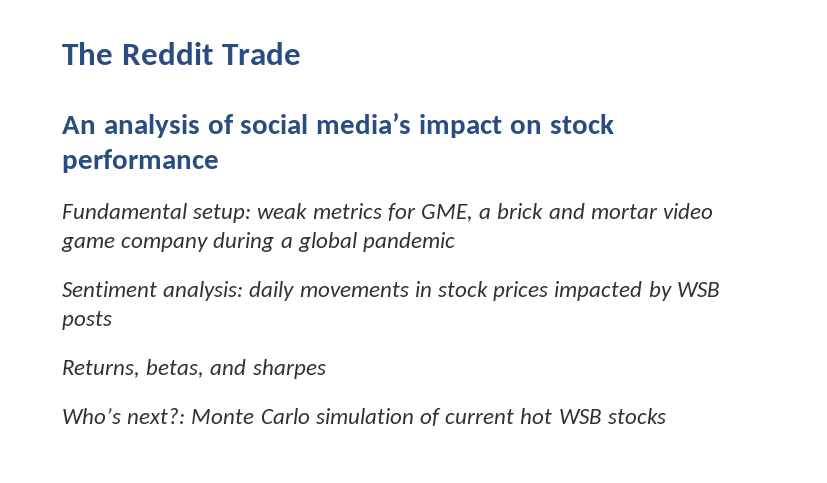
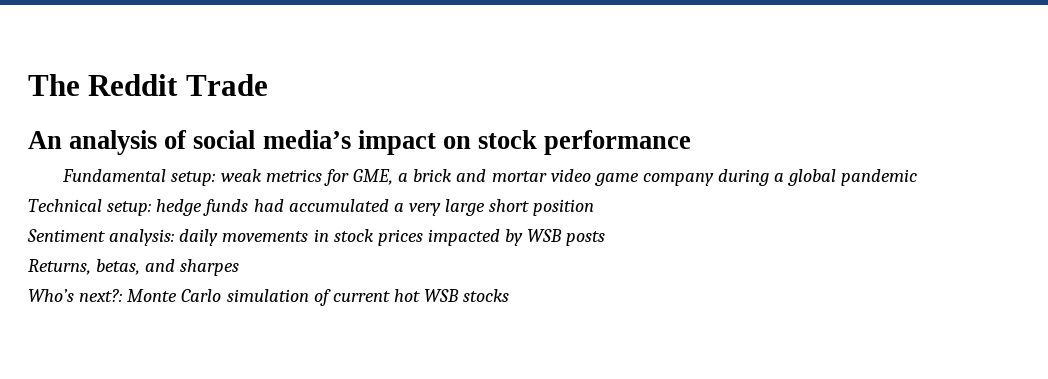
(456, 242) none -> [28,199,595,216] // Technical setup: hedge funds had accumulated a very large short position

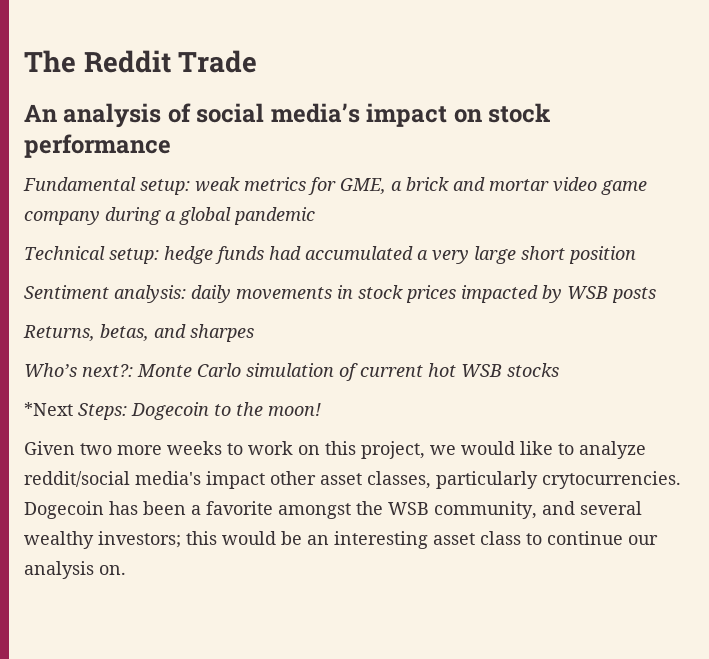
(510, 295) none -> [24,402,321,420] [24,441,646,459] [24,471,681,489] [24,501,642,519] [24,531,658,549] [24,561,126,579] // *Next Steps: Dogecoin to the moon! // Given two more weeks to work on this project, we would like to analyze reddit/social media's impact other asset classes, particularly crytocurrencies. Dogecoin has been a favorite amongst the WSB community, and several wealthy investors; this would be an interesting asset class to continue our analysis on.

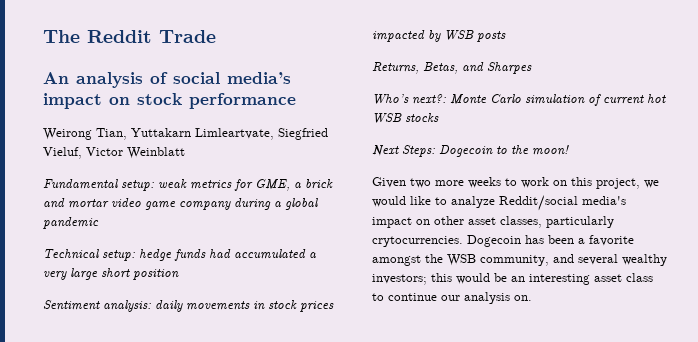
(171, 146) none -> [43,128,328,140] [43,147,185,159] // Weirong Tian, Yuttakarn Limleartvate, Siegfried Vieluf, Victor Weinblatt
[100,324,254,342] betas, and sharpes -> [423,62,532,74] Betas, and Sharpes
[24,402,73,416] *Next -> [372,145,399,157] Next
[24,471,265,489] reddit/social media's impact -> [499,195,626,211] [372,217,430,228] Reddit/social media's impact on

